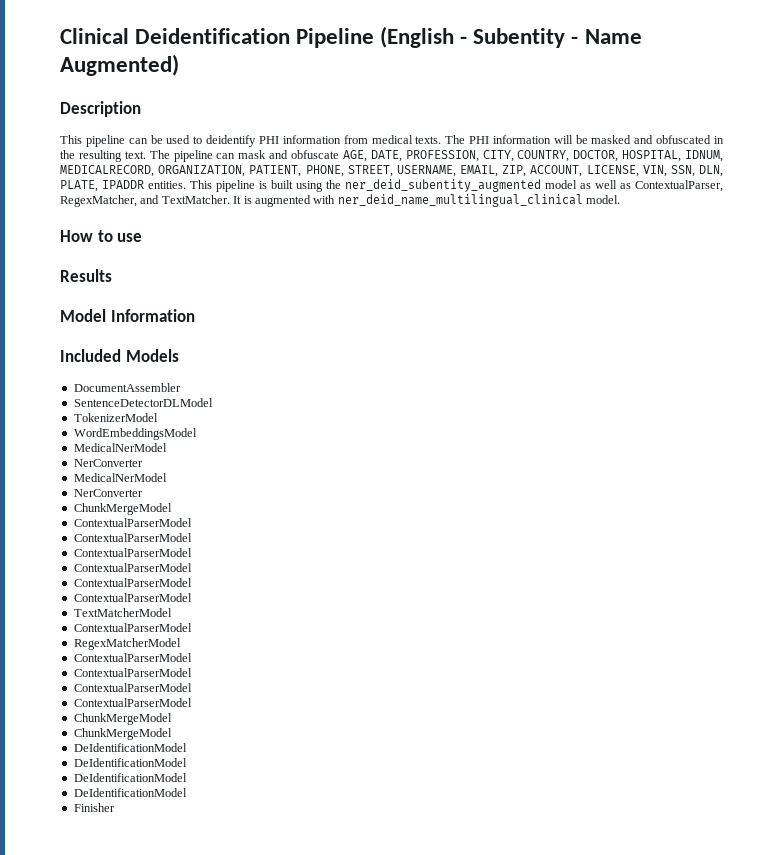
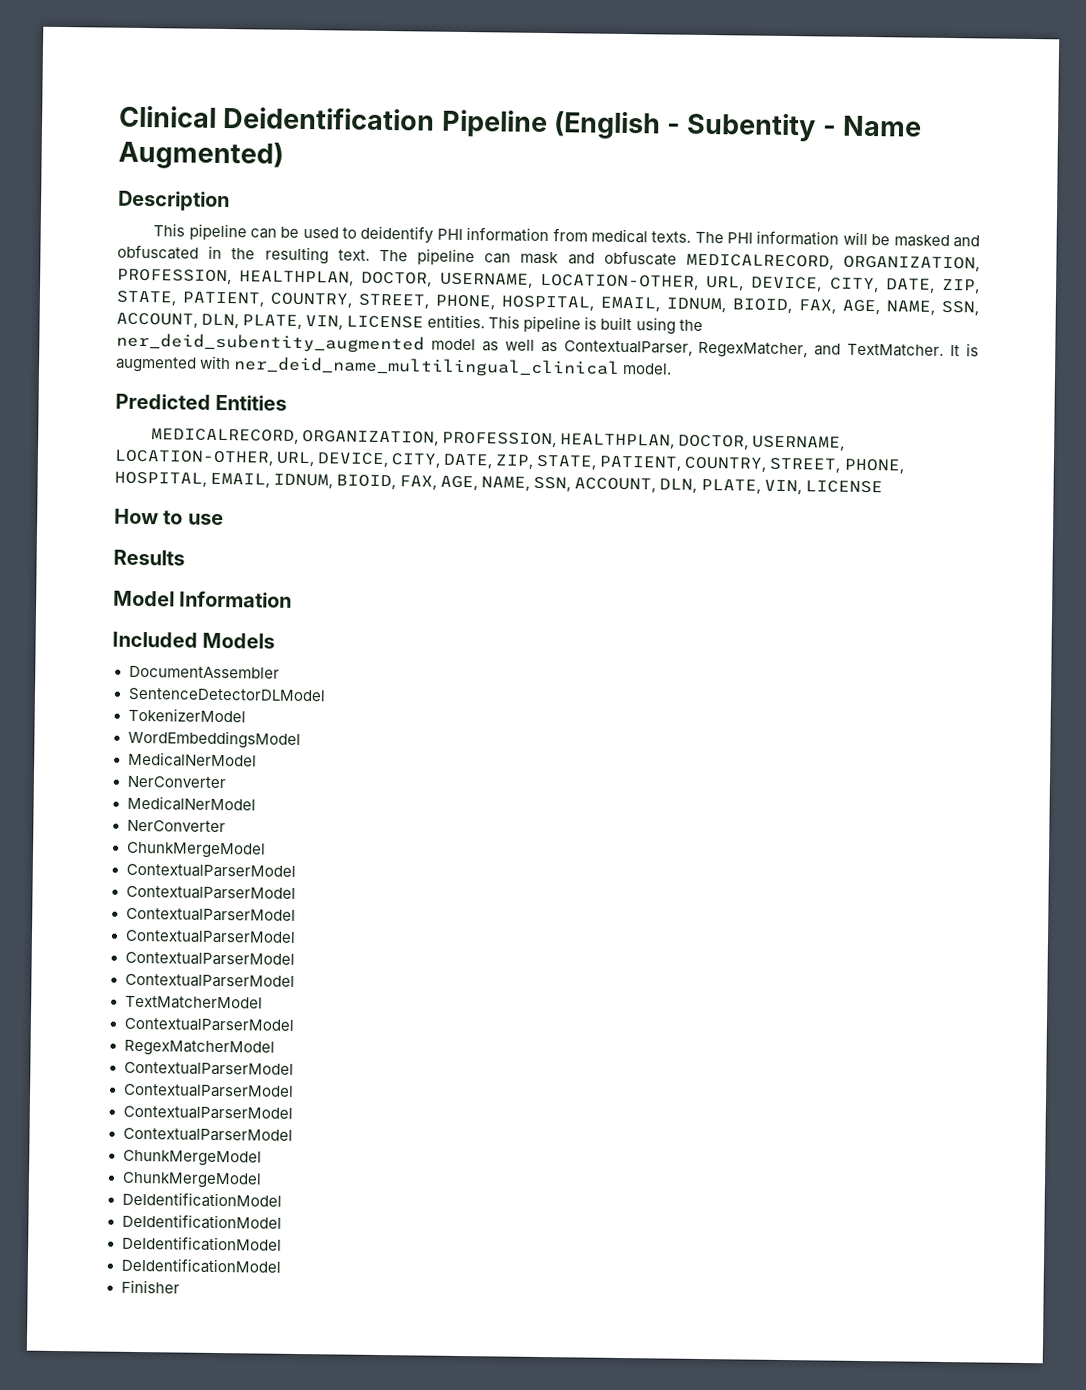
[342,150,723,162] [60,165,723,177] [60,180,144,192] AGE, DATE, PROFESSION, CITY, COUNTRY, DOCTOR, HOSPITAL, IDNUM, MEDICALRECORD, ORGANIZATION, PATIENT, PHONE, STREET, USERNAME, EMAIL, ZIP, ACCOUNT, LICENSE, VIN, SSN, DLN, PLATE, IPADDR -> [685,253,980,272] [117,268,980,294] [116,290,979,316] [116,312,425,330] MEDICALRECORD, ORGANIZATION, PROFESSION, HEALTHPLAN, DOCTOR, USERNAME, LOCATION-OTHER, URL, DEVICE, CITY, DATE, ZIP, STATE, PATIENT, COUNTRY, STREET, PHONE, HOSPITAL, EMAIL, IDNUM, BIOID, FAX, AGE, NAME, SSN, ACCOUNT, DLN, PLATE, VIN, LICENSE
(620, 199) none -> [115,393,288,411] [151,428,846,451] [114,449,904,474] [114,471,883,495] // Predicted Entities // MEDICALRECORD, ORGANIZATION, PROFESSION, HEALTHPLAN, DOCTOR, USERNAME, LOCATION-OTHER, URL, DEVICE, CITY, DATE, ZIP, STATE, PATIENT, COUNTRY, STREET, PHONE, HOSPITAL, EMAIL, IDNUM, BIOID, FAX, AGE, NAME, SSN, ACCOUNT, DLN, PLATE, VIN, LICENSE

